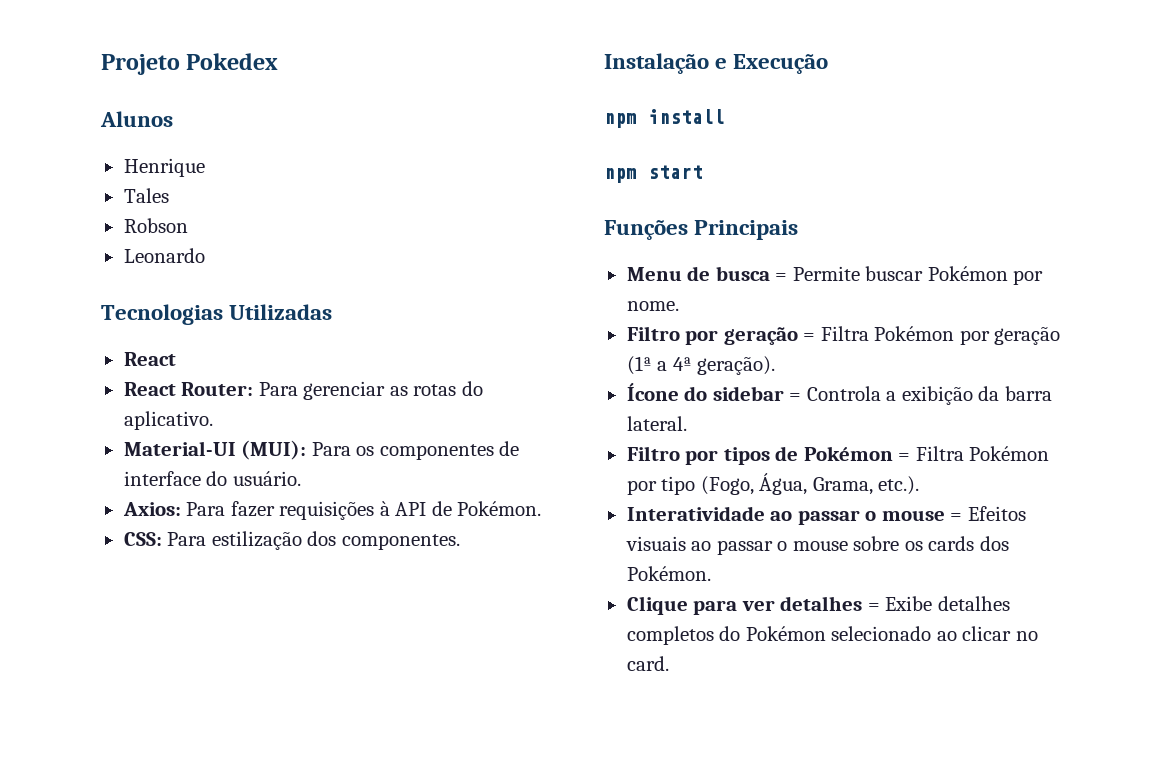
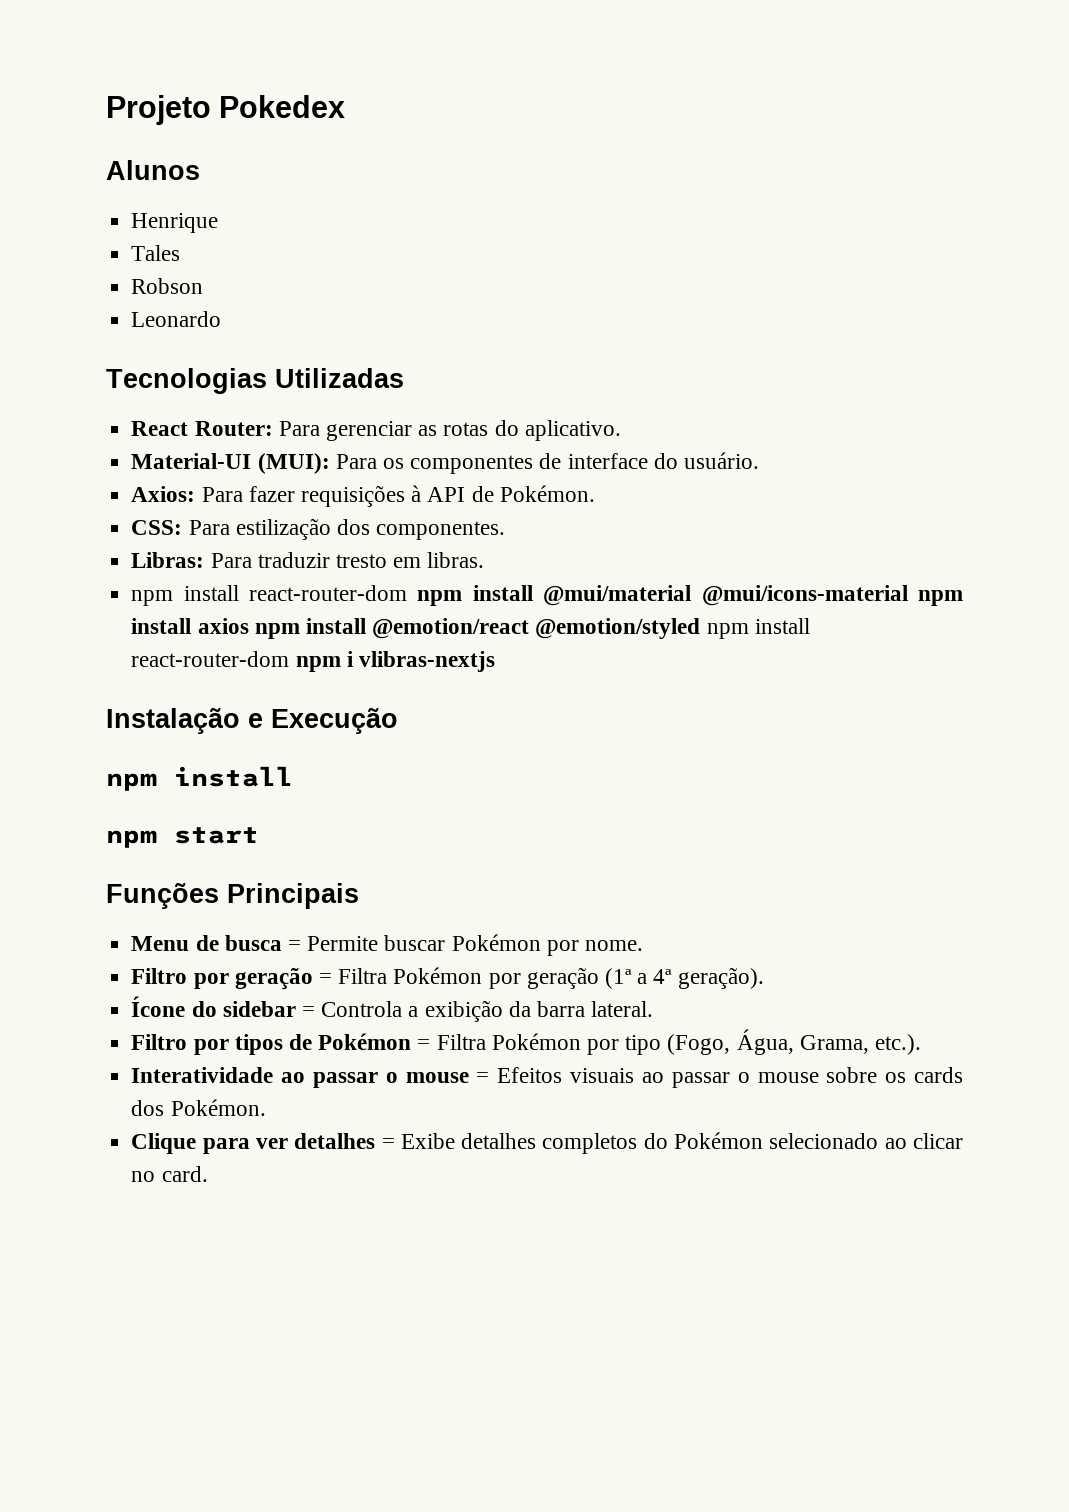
[123,382,176,396] // React -> (189, 428) none
(460, 542) none -> [131,552,485,568] [131,585,963,606] [131,618,810,639] [131,651,495,672] // Libras: Para traduzir tresto em libras. // npm install react-router-dom npm install @mui/material @mui/icons-material npm install axios npm install @emotion/react @emotion/styled npm install react-router-dom npm i vlibras-nextjs

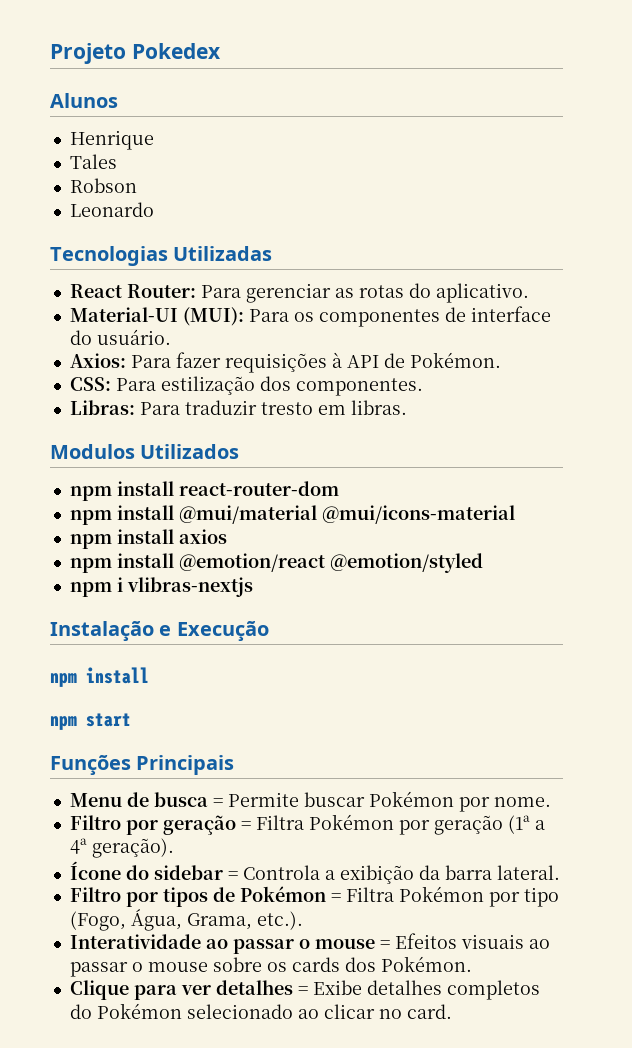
[131,585,408,606] // npm install react-router-dom -> [50,444,240,459] [69,481,339,501] // Modulos Utilizados // npm install react-router-dom //
(908, 595) none -> (515, 514) //
(249, 626) none -> (227, 536) //
[706,618,810,639] [131,651,290,667] npm install react-router-dom -> (483, 563) //

